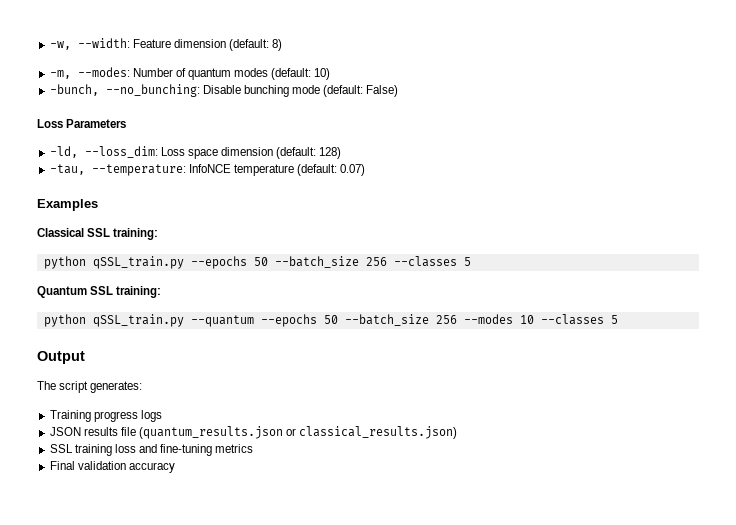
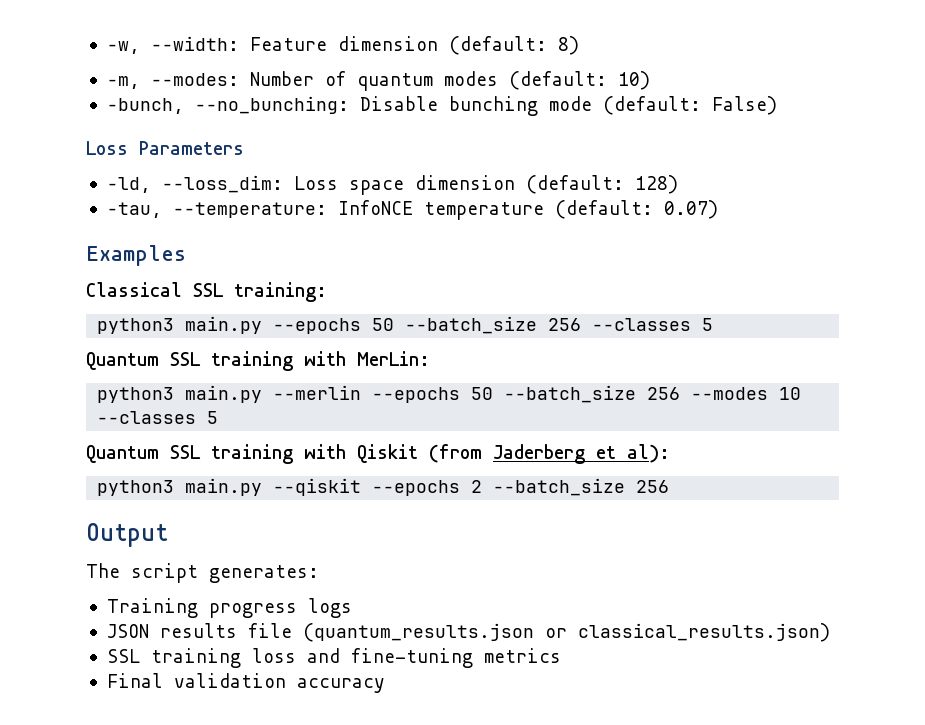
[43,256,184,269] python qSSL_train.py -> [97,316,263,334] python3 main.py
[116,286,162,298] [43,314,254,327] training: // python qSSL_train.py --quantum -> [211,351,430,371] [97,385,362,403] training with MerLin: // python3 main.py --merlin
(618, 319) none -> [86,444,670,464] [97,478,670,496] // Quantum SSL training with Qiskit (from Jaderberg et al): // python3 main.py --qiskit --epochs 2 --batch_size 256

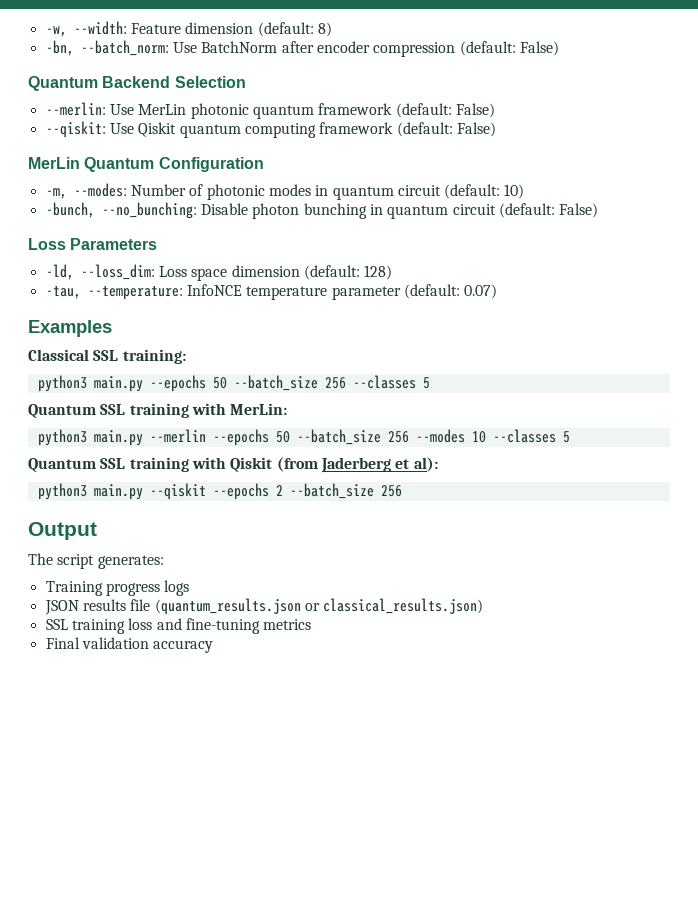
(579, 45) none -> [45,40,559,57] [28,76,246,91] [45,102,495,119] [45,121,496,138] [28,157,264,172] // -bn, --batch_norm: Use BatchNorm after encoder compression (default: False) // Quantum Backend Selection // --merlin: Use MerLin photonic quantum framework (default: False) // --qiskit: Use Qiskit quantum computing framework (default: False) // MerLin Quantum Configuration
[356,71,498,91] quantum modes -> [206,184,441,200] photonic modes in quantum circuit
[448,96,592,116] bunching mode -> [252,203,496,219] photon bunching in quantum circuit
(544, 211) none -> [331,286,401,300] parameter

